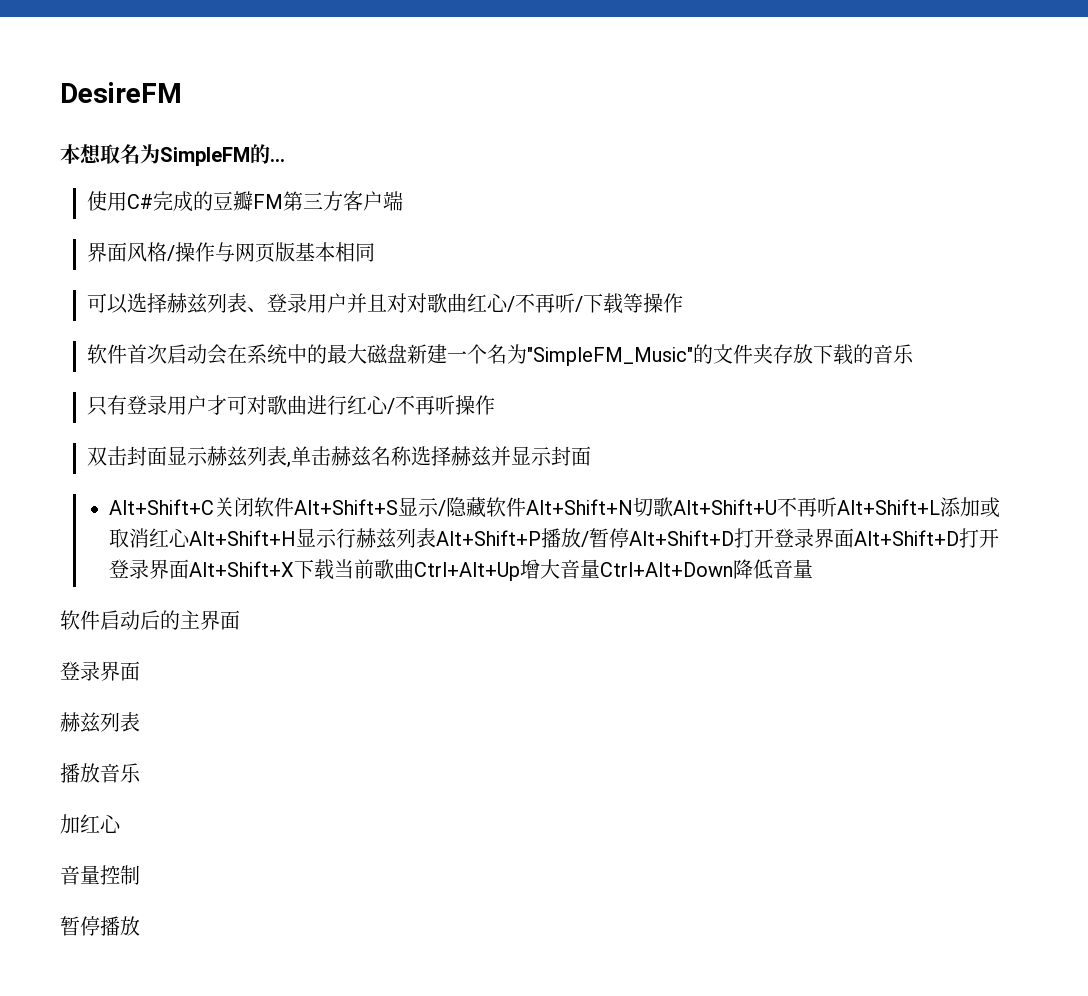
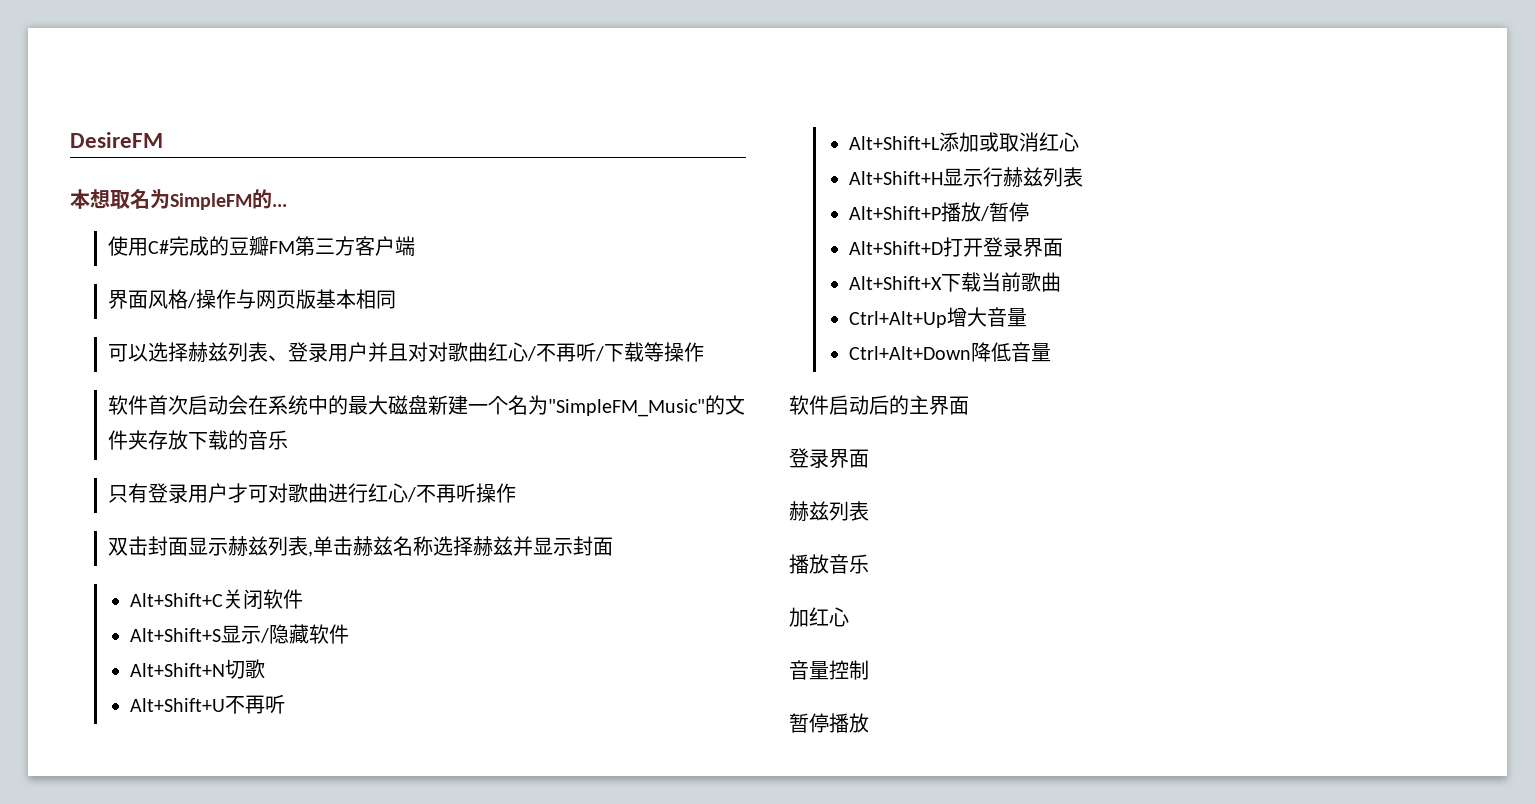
(294, 507) none -> (303, 599) //
(526, 507) none -> (349, 634) //
(673, 507) none -> (265, 669) //
(837, 507) none -> (285, 704) //
(191, 537) none -> (1079, 142) //
(436, 538) none -> (1083, 177) //
[628,528,999,548] [108,559,189,579] Alt+Shift+D打开登录界面Alt+Shift+D打开登录界面 -> [848,237,1063,257] // Alt+Shift+D打开登录界面 //
(414, 569) none -> (1061, 282) //
(600, 568) none -> (1027, 317) //

